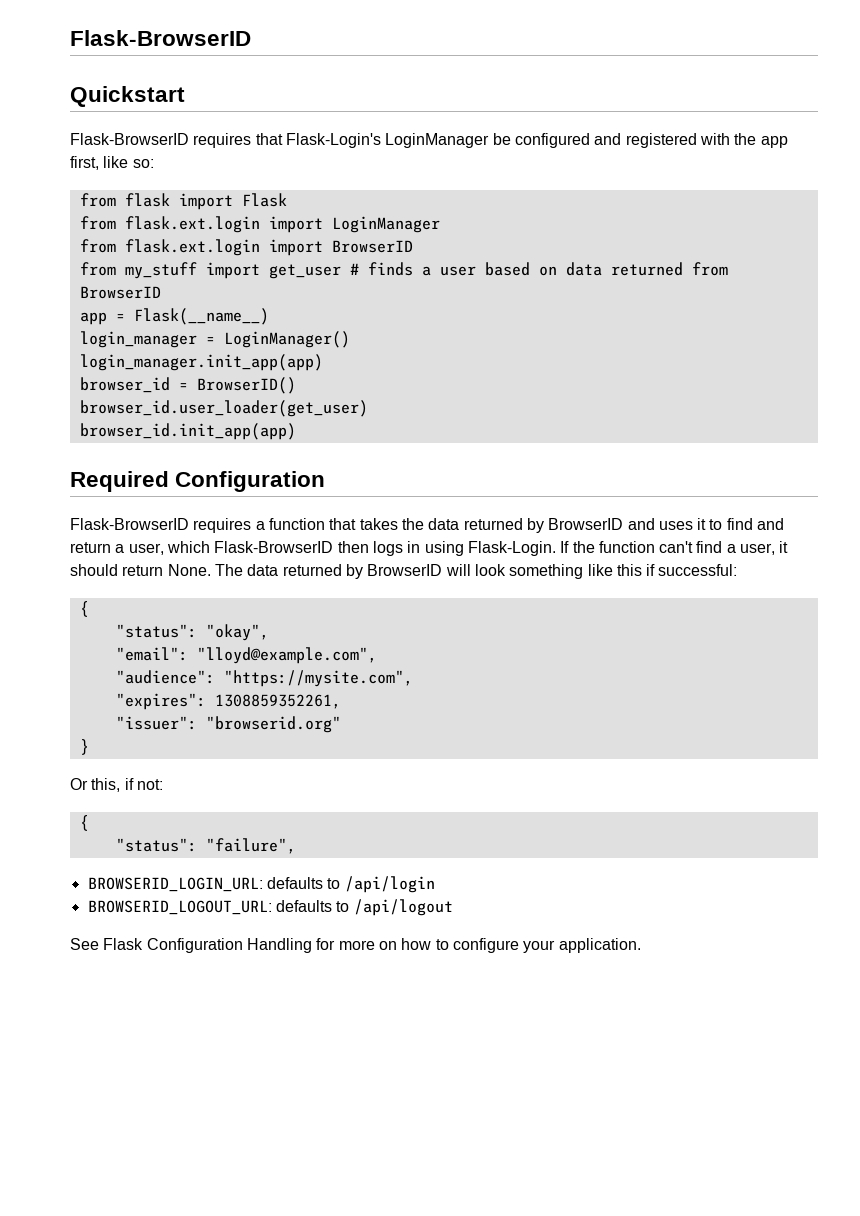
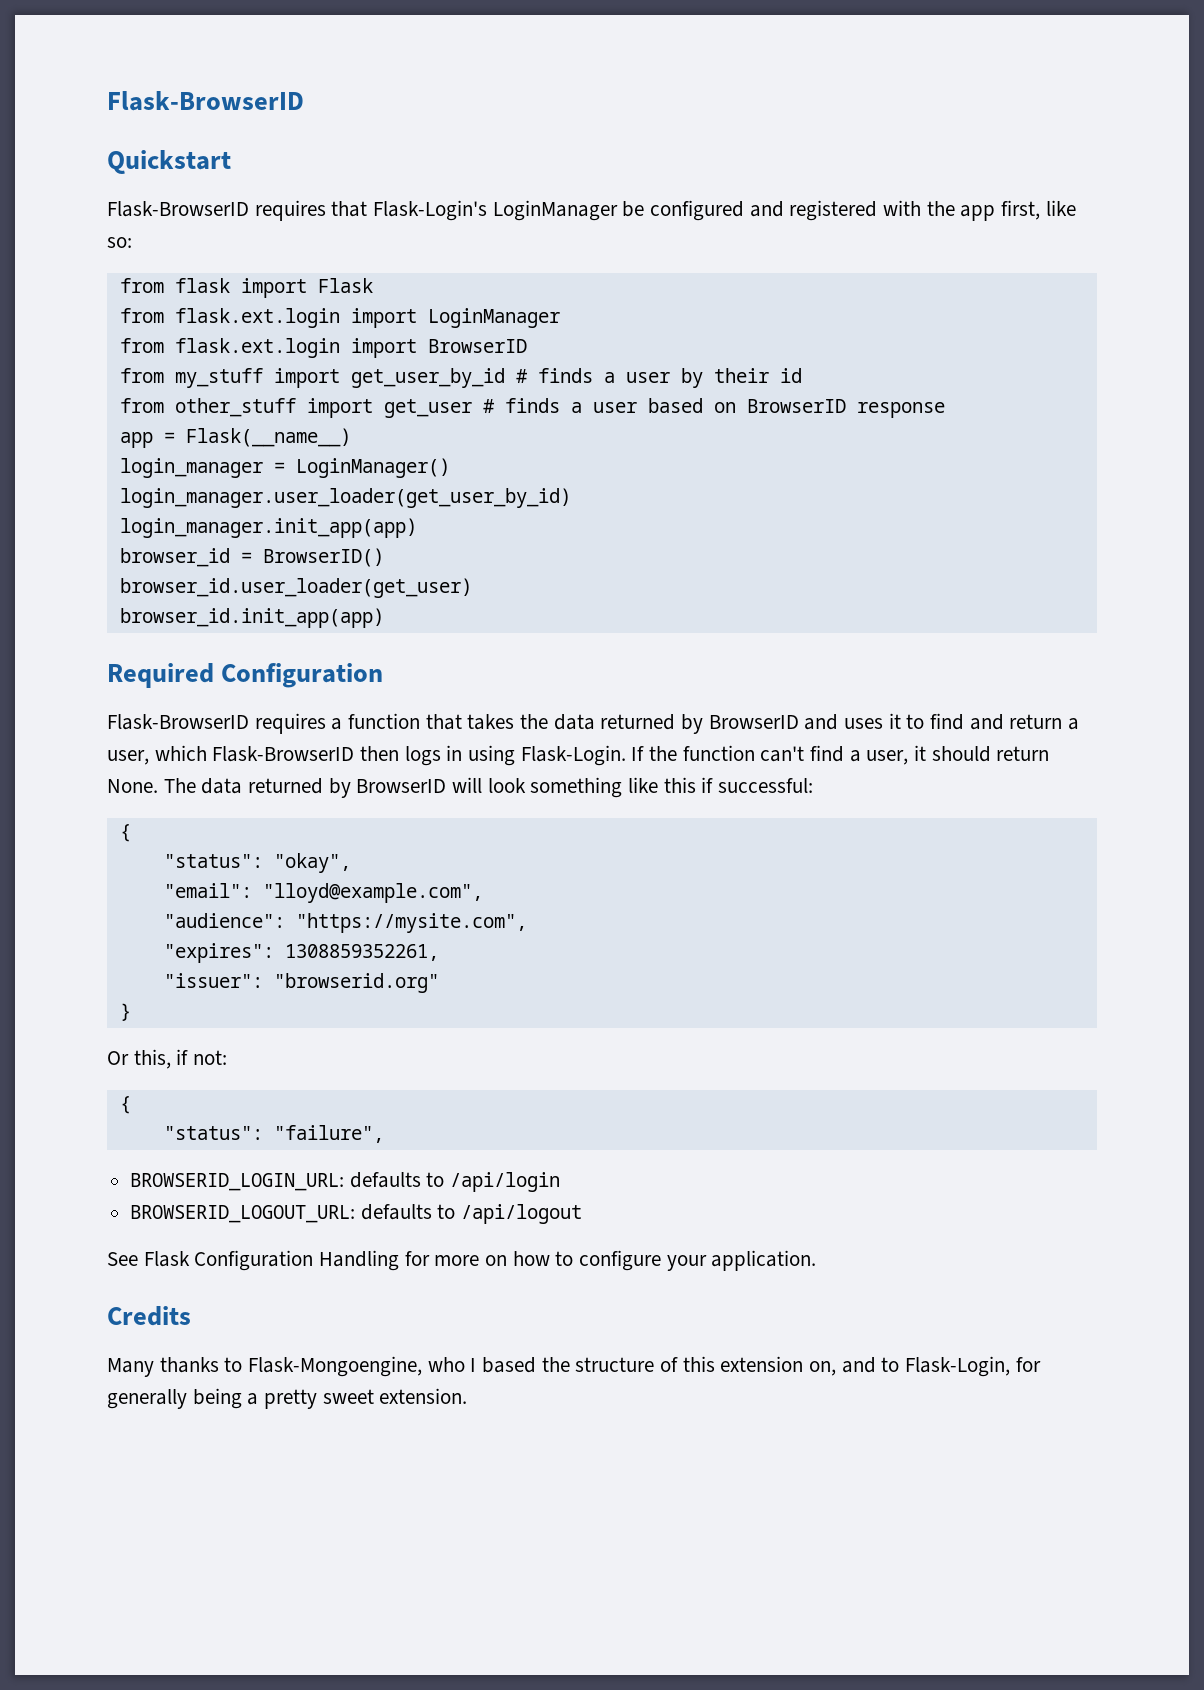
(260, 270) none -> [350,368,802,388] [119,398,373,418] get_user_by_id # finds a user by their id // from other_stuff import
[565,262,728,276] [79,286,161,299] data returned from BrowserID -> [746,399,945,418] BrowserID response
(350, 339) none -> [119,488,571,508] // login_manager.user_loader(get_user_by_id)
(641, 945) none -> [107,1306,191,1326] [107,1356,1041,1377] [107,1388,468,1409] // Credits // Many thanks to Flask-Mongoengine, who I based the structure of this extension on, and to Flask-Login, for generally being a pretty sweet extension.

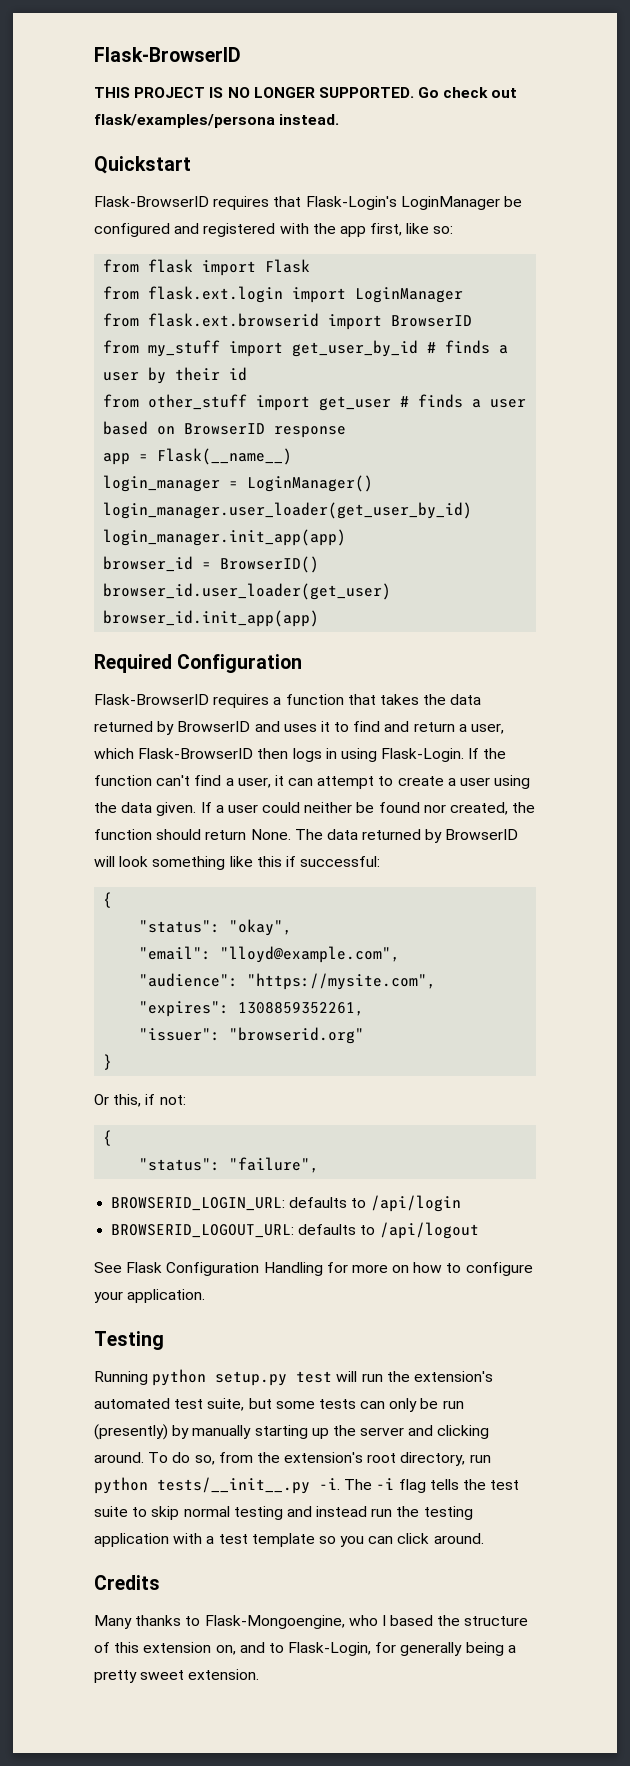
[107,91,304,111] Flask-BrowserID -> [94,47,241,62] [94,87,518,98] [94,114,340,128] Flask-BrowserID // THIS PROJECT IS NO LONGER SUPPORTED. Go check out flask/examples/persona instead.
[174,338,340,358] flask.ext.login -> [148,313,320,327] flask.ext.browserid
(927, 753) none -> [288,775,531,789] [94,802,536,816] [94,829,152,840] can attempt to create a user using the data given. If a user could neither be found nor created, the function
(817, 1260) none -> [94,1331,164,1350] [94,1369,493,1386] [94,1398,464,1412] [94,1424,490,1440] [94,1452,491,1466] [94,1477,520,1494] [94,1506,473,1520] [94,1533,484,1547] // Testing // Running python setup.py test will run the extension's automated test suite, but some tests can only be run (presently) by manually starting up the server and clicking around. To do so, from the extension's root directory, run python tests/__init__.py -i. The -i flag tells the test suite to skip normal testing and instead run the testing application with a test template so you can click around.

